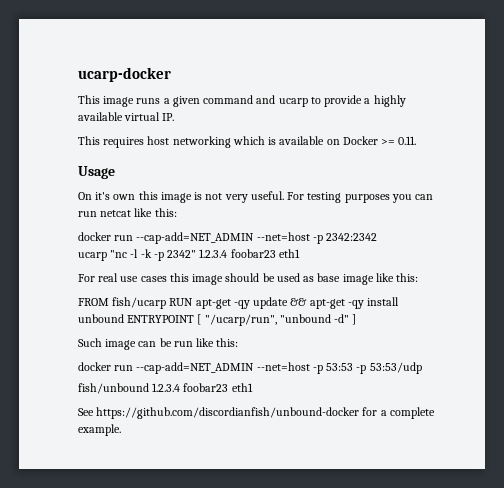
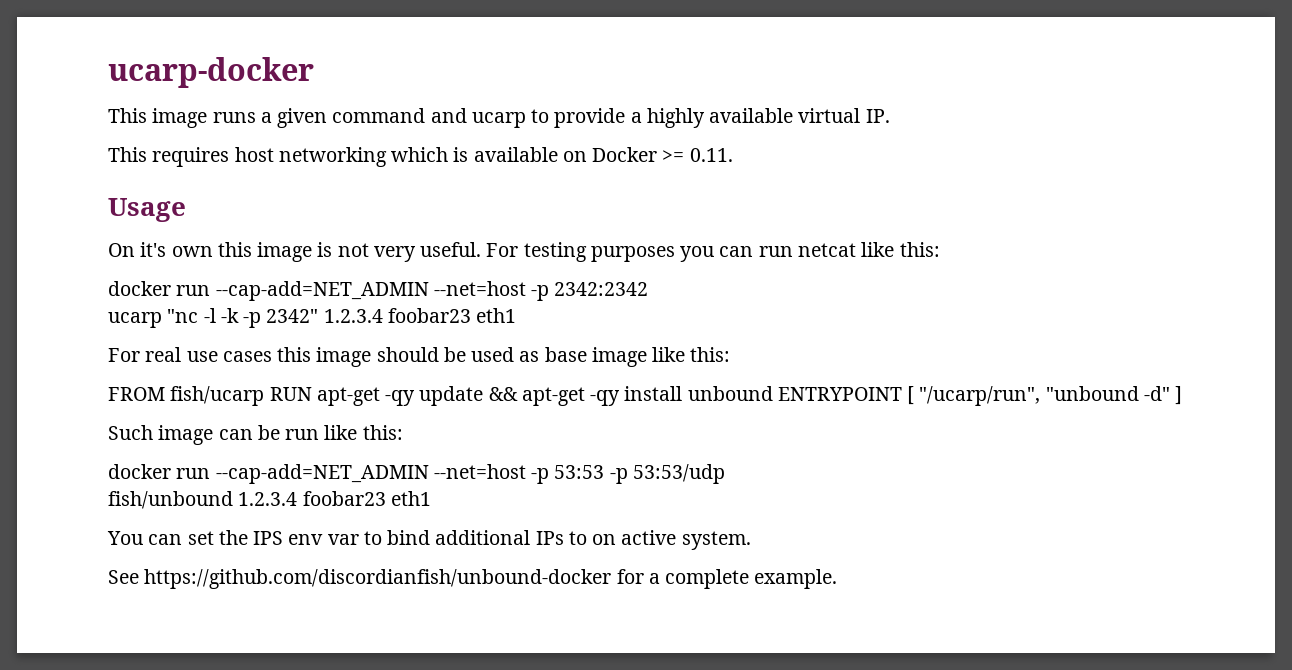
(253, 387) none -> [107,530,751,550] // You can set the IPS env var to bind additional IPs to on active system.

